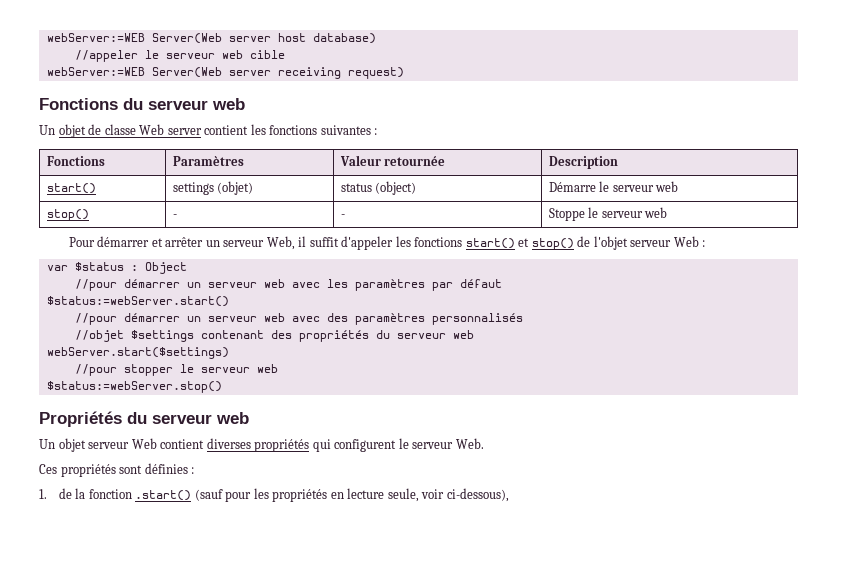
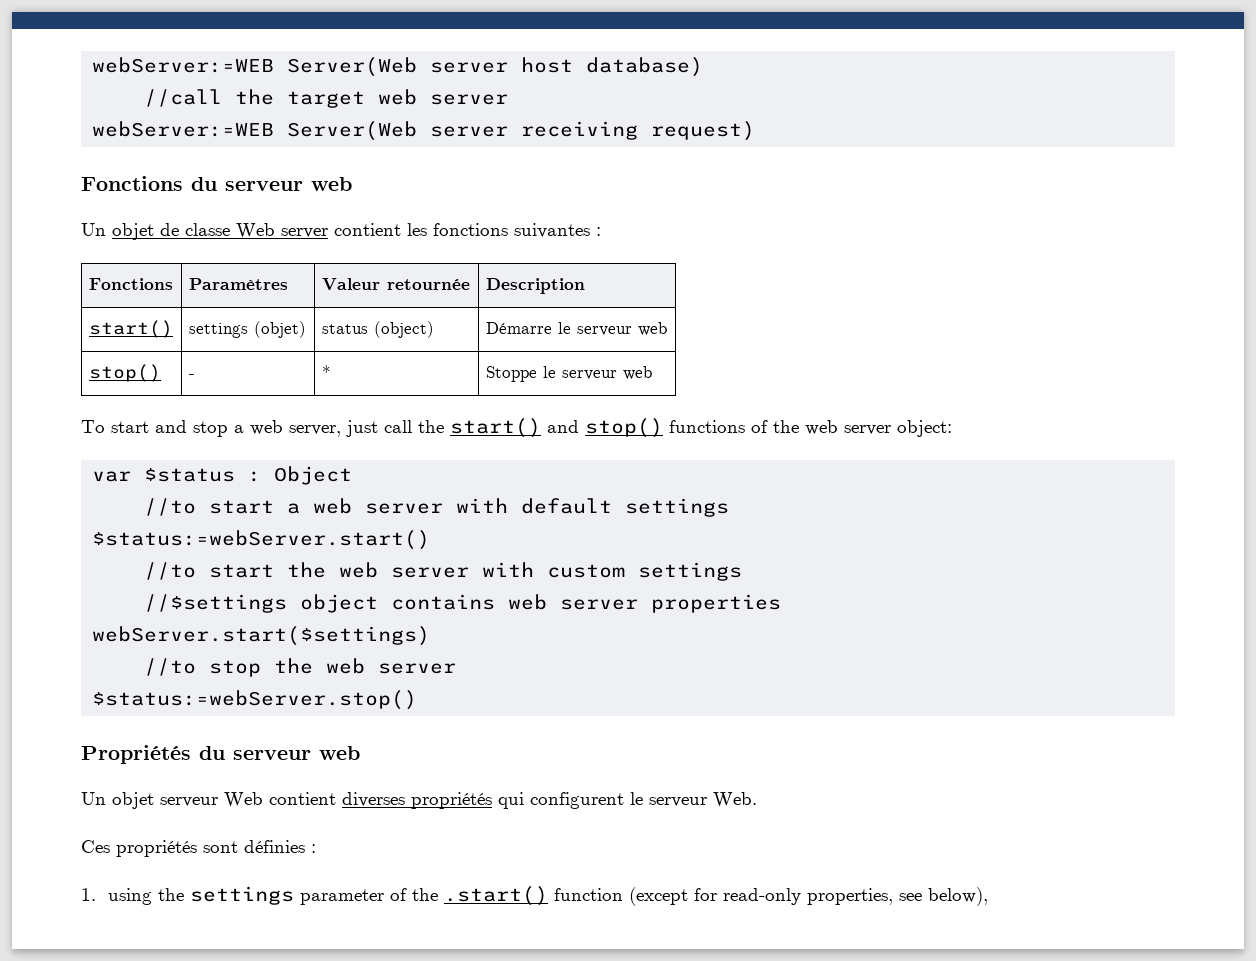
[74,50,285,62] //appeler le serveur web cible -> [144,89,509,108] //call the target web server
[340,214,345,218] - -> [321,365,331,378] *
[68,236,706,250] [46,262,187,274] [74,279,502,291] [46,296,229,307] [74,313,523,325] [74,330,474,342] Pour démarrer et arrêter un serveur Web, il suffit d'appeler les fonctions start() et stop() de l'objet serveur Web : // var $status : Object // //pour démarrer un serveur web avec les paramètres par défaut // $status:=webServer.start() // //pour démarrer un serveur web avec des paramètres personnalisés // //objet $settings contenant des propriétés du serveur web -> [81,418,952,438] [92,466,353,485] [144,498,730,517] [92,530,431,550] [144,562,743,581] [144,594,782,613] To start and stop a web server, just call the start() and stop() functions of the web server object: // var $status : Object // //to start a web server with default settings // $status:=webServer.start() // //to start the web server with custom settings // //$settings object contains web server properties
[74,364,278,376] //pour stopper le serveur web -> [144,658,457,677] //to stop the web server
[58,488,509,502] de la fonction .start() (sauf pour les propriétés en lecture seule, voir ci-dessous), -> [108,886,989,906] using the settings parameter of the .start() function (except for read-only properties, see below),

